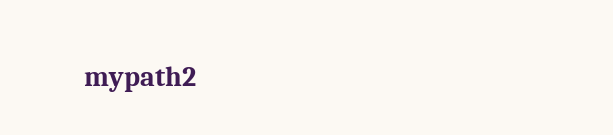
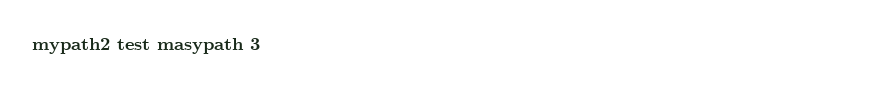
(196, 79) none -> [117,38,260,54] test masypath 3

